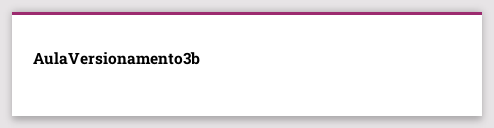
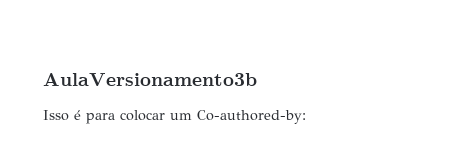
(200, 58) none -> [43,110,306,124] // Isso é para colocar um Co-authored-by:

